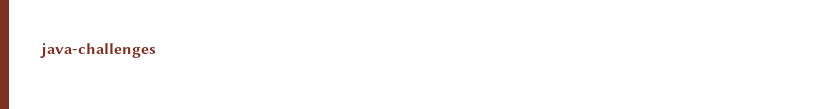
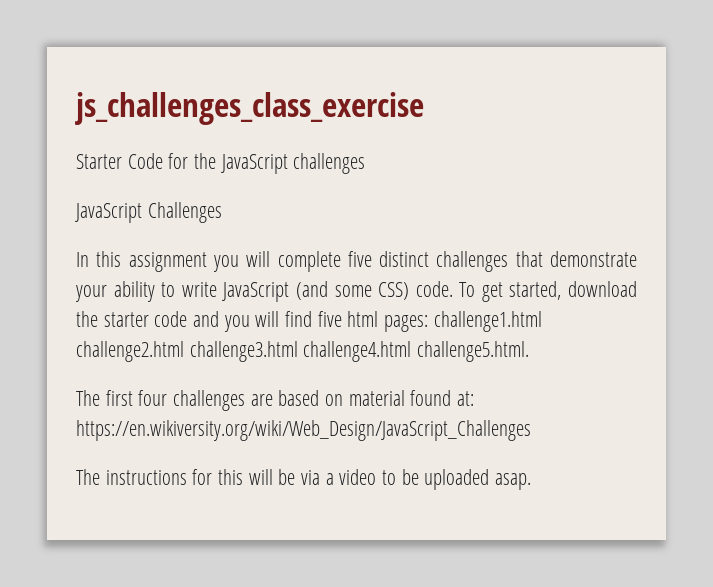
[40,43,156,58] java-challenges -> [75,92,424,125] [76,153,366,174] [75,202,222,223] [76,251,637,272] [75,281,638,302] [76,311,542,332] [76,341,530,362] [76,390,475,411] [76,420,531,441] [76,469,532,490] js_challenges_class_exercise // Starter Code for the JavaScript challenges // JavaScript Challenges // In this assignment you will complete five distinct challenges that demonstrate your ability to write JavaScript (and some CSS) code. To get started, download the starter code and you will find five html pages: challenge1.html challenge2.html challenge3.html challenge4.html challenge5.html. // The first four challenges are based on material found at: https://en.wikiversity.org/wiki/Web_Design/JavaScript_Challenges // The instructions for this will be via a video to be uploaded asap.

